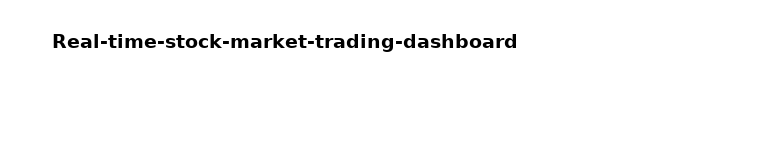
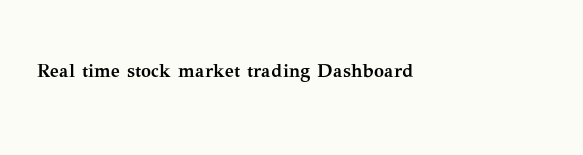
[52,34,518,52] Real-time-stock-market-trading-dashboard -> [37,64,414,82] Real time stock market trading Dashboard

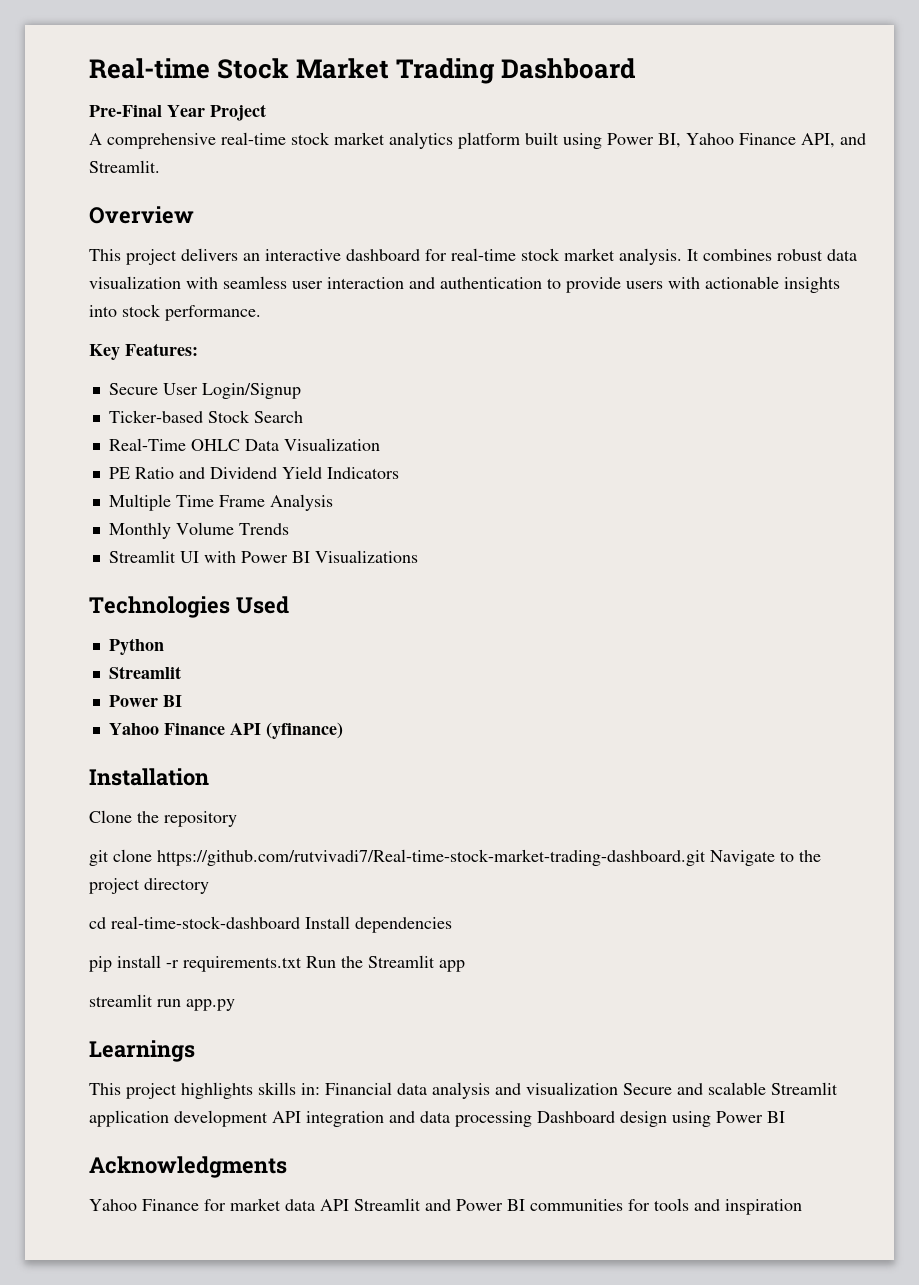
[37,64,414,82] Real time stock market trading Dashboard -> [89,58,636,84] [89,104,266,121] [89,132,866,149] [89,160,160,173] [89,206,194,224] [89,248,857,265] [89,276,840,293] [89,304,261,321] [89,343,198,360] [108,383,301,399] [108,410,303,423] [108,438,380,451] [108,466,399,479] [108,494,333,511] [108,522,289,539] [108,550,418,563] [89,596,289,618] [108,638,164,655] [108,666,181,679] [108,695,182,707] [108,722,343,739] [89,768,209,786] [89,810,237,827] [89,849,821,866] [89,878,209,894] [89,916,452,933] [89,955,465,972] [89,994,235,1011] [89,1040,195,1062] [89,1082,838,1099] [89,1110,785,1127] [89,1156,287,1178] [89,1198,802,1215] Real-time Stock Market Trading Dashboard // Pre-Final Year Project // A comprehensive real-time stock market analytics platform built using Power BI, Yahoo Finance API, and Streamlit. // Overview // This project delivers an interactive dashboard for real-time stock market analysis. It combines robust data visualization with seamless user interaction and authentication to provide users with actionable insights into stock performance. // Key Features: // Secure User Login/Signup // Ticker-based Stock Search // Real-Time OHLC Data Visualization // PE Ratio and Dividend Yield Indicators // Multiple Time Frame Analysis // Monthly Volume Trends // Streamlit UI with Power BI Visualizations // Technologies Used // Python // Streamlit // Power BI // Yahoo Finance API (yfinance) // Installation // Clone the repository // git clone https://github.com/rutvivadi7/Real-time-stock-market-trading-dashboard.git Navigate to the project directory // cd real-time-stock-dashboard Install dependencies // pip install -r requirements.txt Run the Streamlit app // streamlit run app.py // Learnings // This project highlights skills in: Financial data analysis and visualization Secure and scalable Streamlit application development API integration and data processing Dashboard design using Power BI // Acknowledgments // Yahoo Finance for market data API Streamlit and Power BI communities for tools and inspiration

